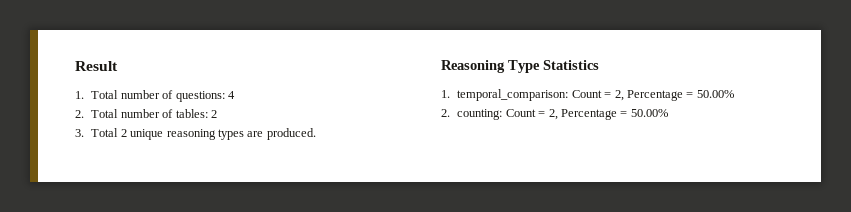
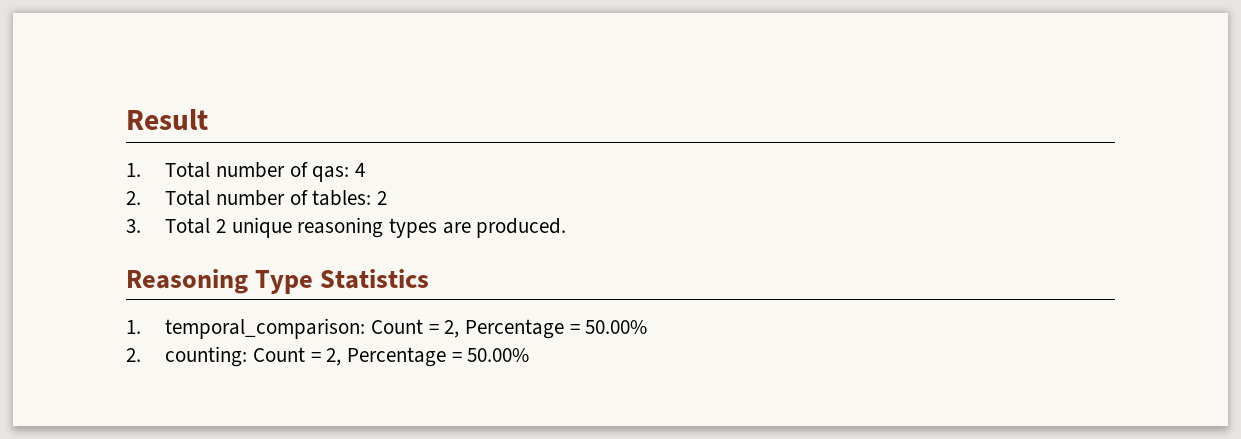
[175,91,225,102] questions: -> [312,166,350,182] qas:

